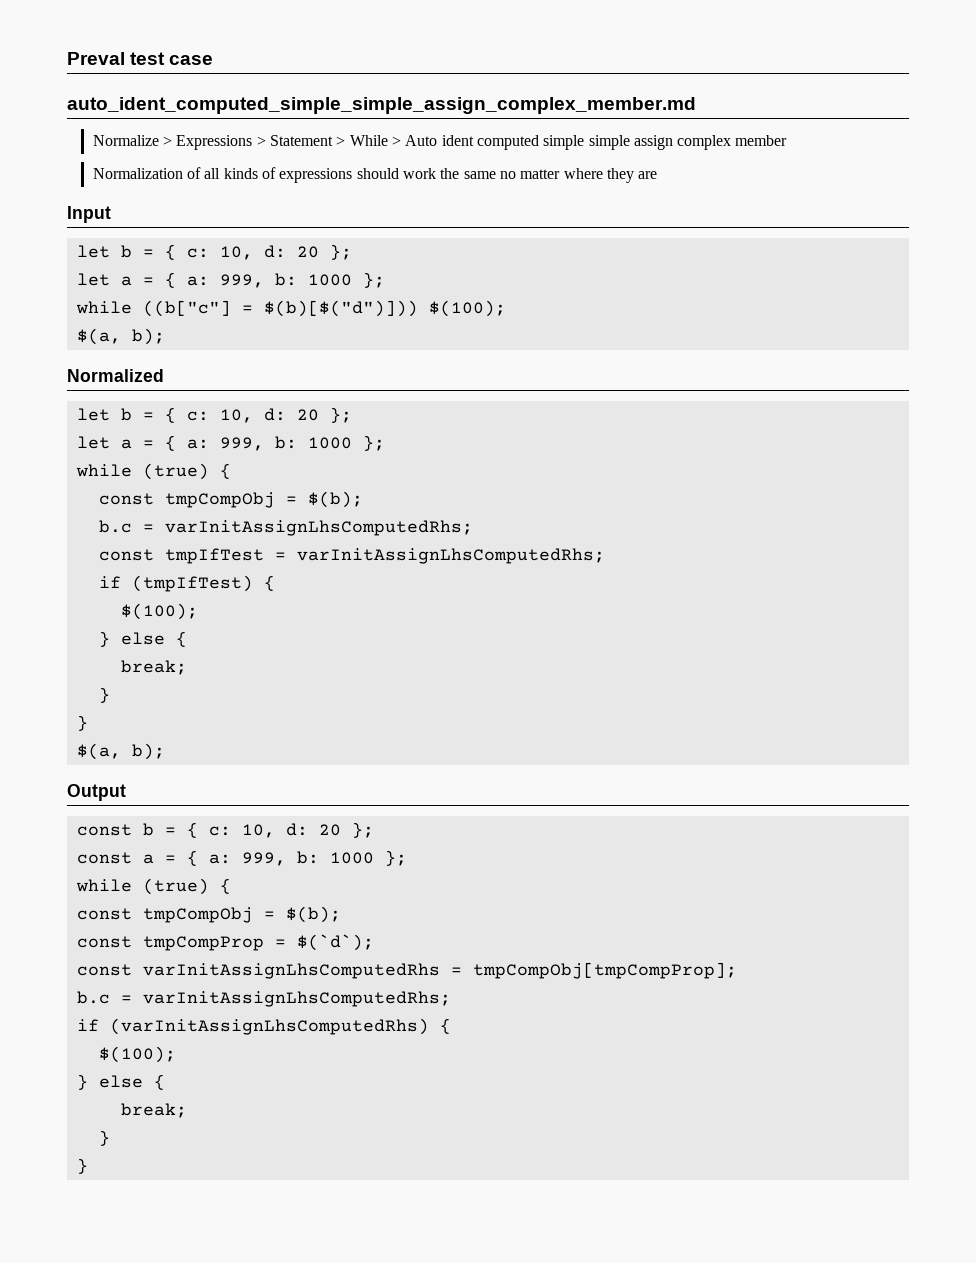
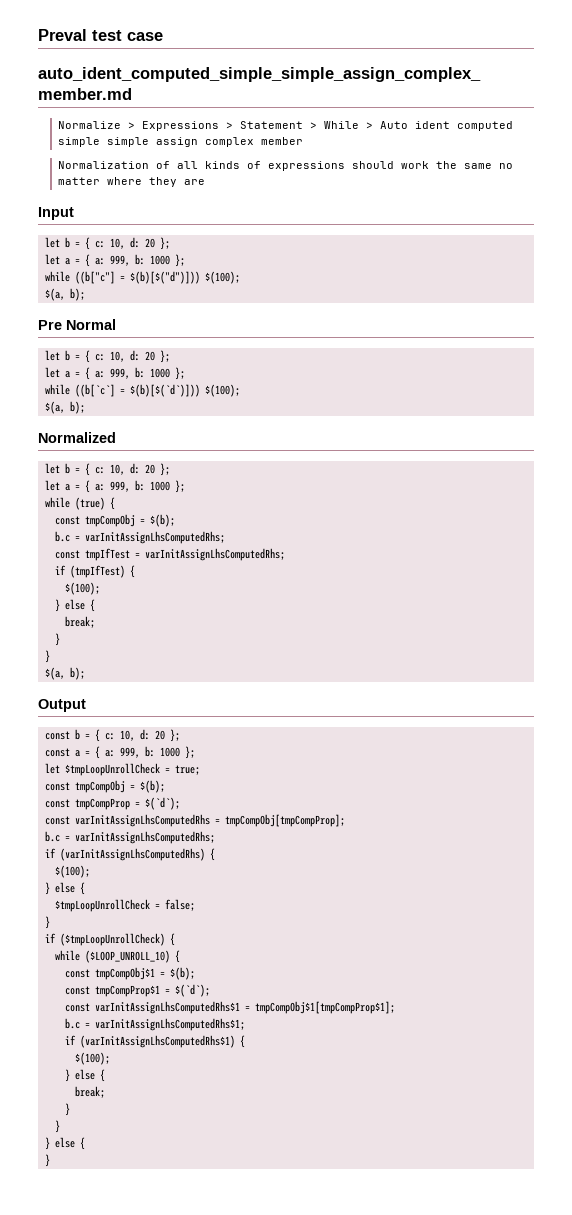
(165, 336) none -> [38,319,116,330] [44,350,170,363] [44,367,185,380] [44,384,240,397] [44,401,85,414] // Pre Normal // let b = { c: 10, d: 20 }; // let a = { a: 999, b: 1000 }; // while ((b[`c`] = $(b)[$(`d`)])) $(100); // $(a, b);
[75,878,231,895] while (true) { -> [44,763,200,776] let $tmpLoopUnrollCheck = true;
[120,1103,187,1118] [98,1130,110,1146] [76,1158,88,1174] // break; // } // } -> [54,899,195,912] [44,916,50,929] [44,933,175,946] [54,950,180,963] [64,967,195,980] [64,984,210,997] [64,1001,395,1014] [64,1018,245,1031] [64,1035,245,1048] [74,1052,110,1065] [64,1069,105,1082] [74,1086,105,1098] [64,1103,70,1116] [54,1120,60,1133] [44,1137,85,1150] [44,1154,50,1167] // $tmpLoopUnrollCheck = false; // } // if ($tmpLoopUnrollCheck) { // while ($LOOP_UNROLL_10) { // const tmpCompObj$1 = $(b); // const tmpCompProp$1 = $(`d`); // const varInitAssignLhsComputedRhs$1 = tmpCompObj$1[tmpCompProp$1]; // b.c = varInitAssignLhsComputedRhs$1; // if (varInitAssignLhsComputedRhs$1) { // $(100); // } else { // break; // } // } // } else { // }

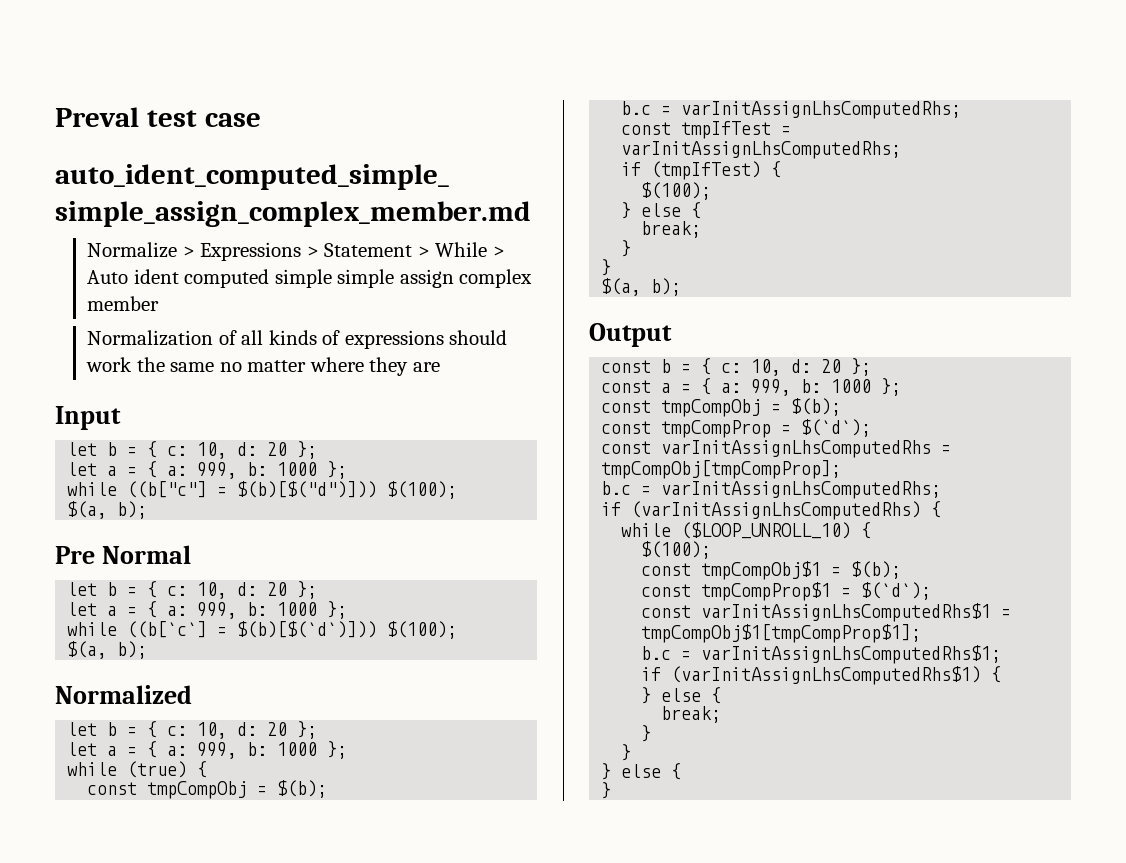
[44,763,200,776] // let $tmpLoopUnrollCheck = true; -> (902, 387) none
[54,865,90,878] [44,882,85,895] [54,899,195,912] [44,916,50,929] [44,933,175,946] // $(100); // } else { // $tmpLoopUnrollCheck = false; // } // if ($tmpLoopUnrollCheck) { -> (942, 509) none
(180, 956) none -> [641,541,712,559] // $(100);
[74,1052,110,1065] // $(100); -> (1002, 674) none

